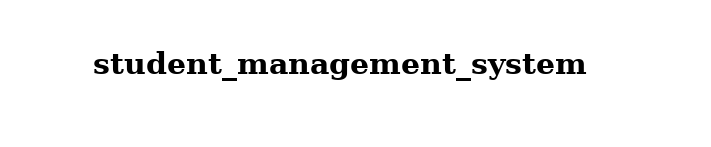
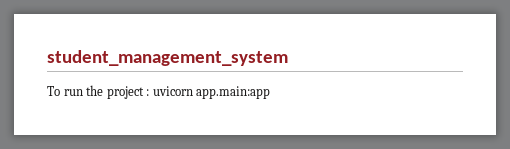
(587, 66) none -> [47,85,271,99] // To run the project : uvicorn app.main:app

